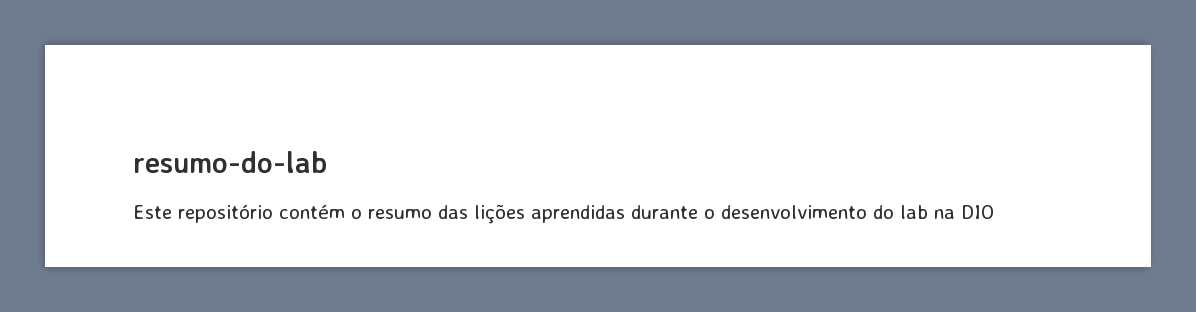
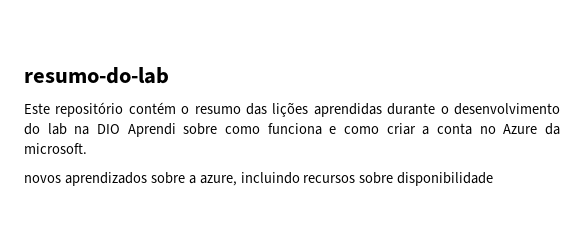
(994, 212) none -> [127,123,561,137] [24,143,87,154] [24,172,494,186] Aprendi sobre como funciona e como criar a conta no Azure da microsoft. // novos aprendizados sobre a azure, incluindo recursos sobre disponibilidade

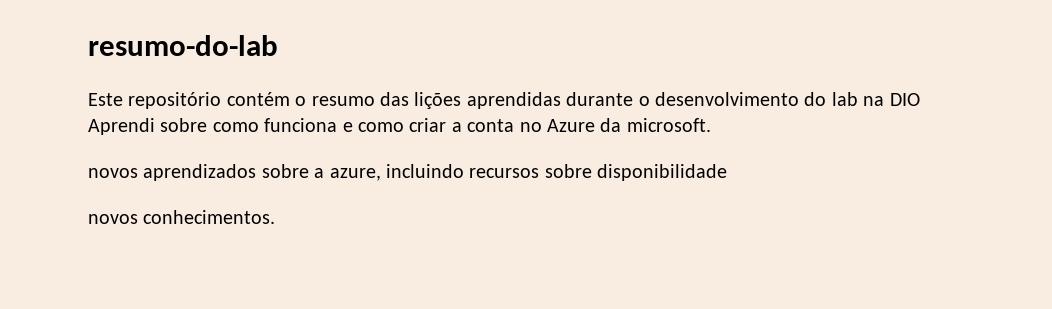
(494, 179) none -> [88,210,276,224] // novos conhecimentos.

